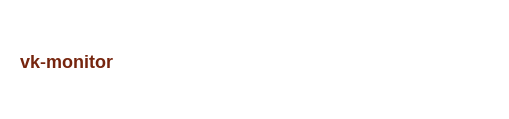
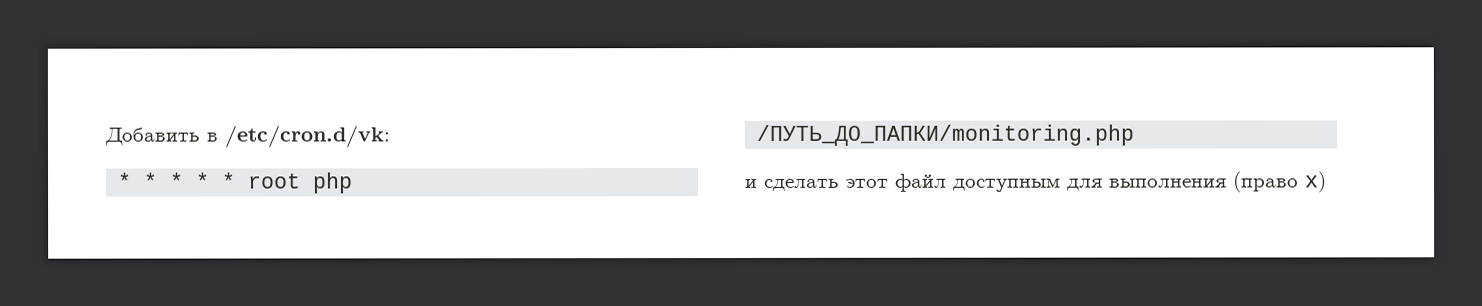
[20,55,113,68] vk-monitor -> [104,125,390,148] [118,172,354,194] [756,124,1135,146] [745,171,1327,193] Добавить в /etc/cron.d/vk: // * * * * * root php /ПУТЬ_ДО_ПАПКИ/monitoring.php // и сделать этот файл доступным для выполнения (право x)

